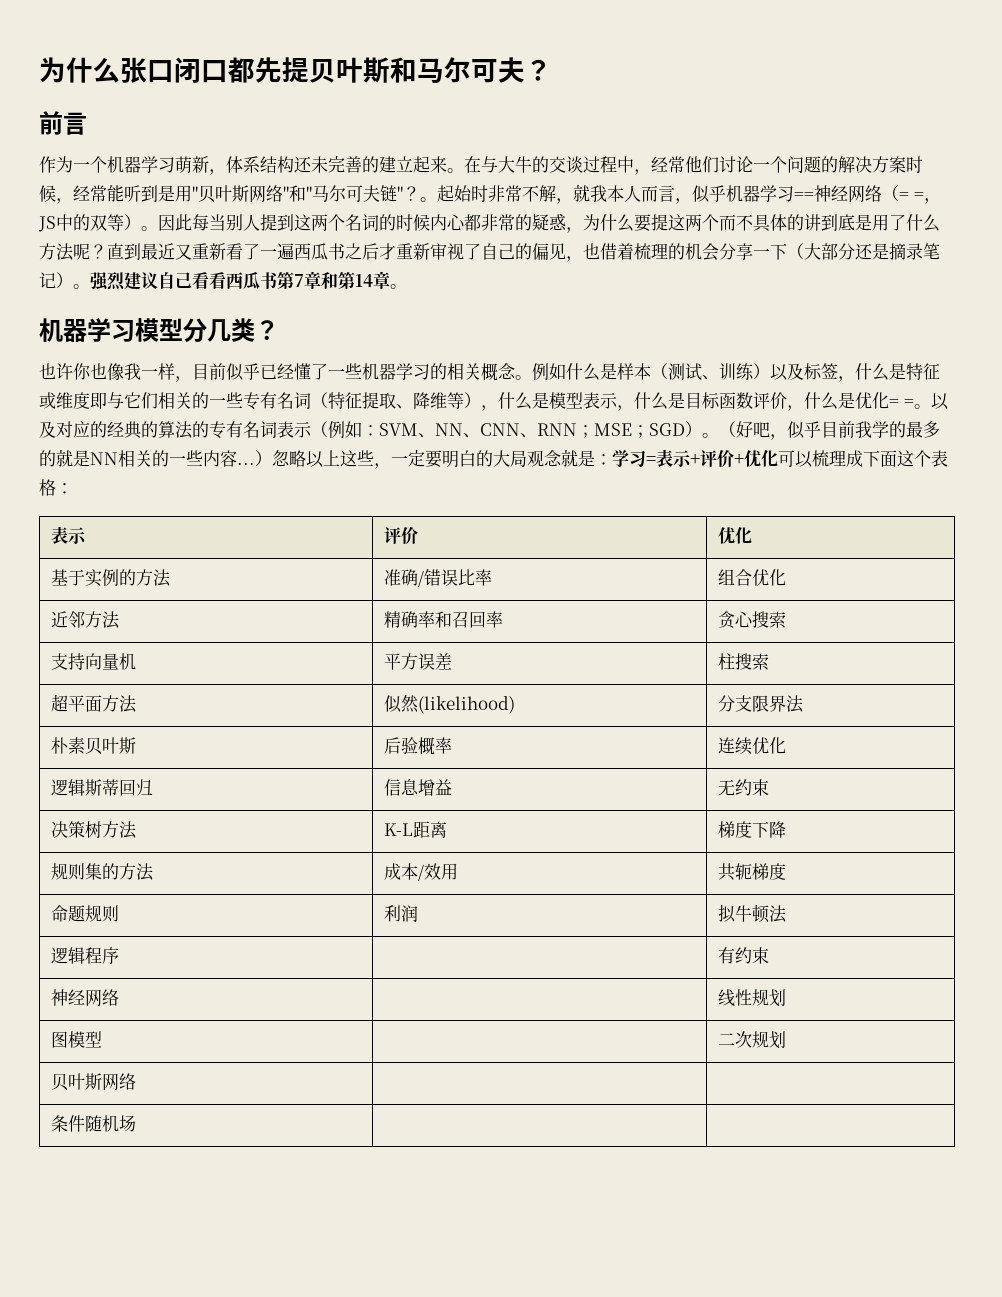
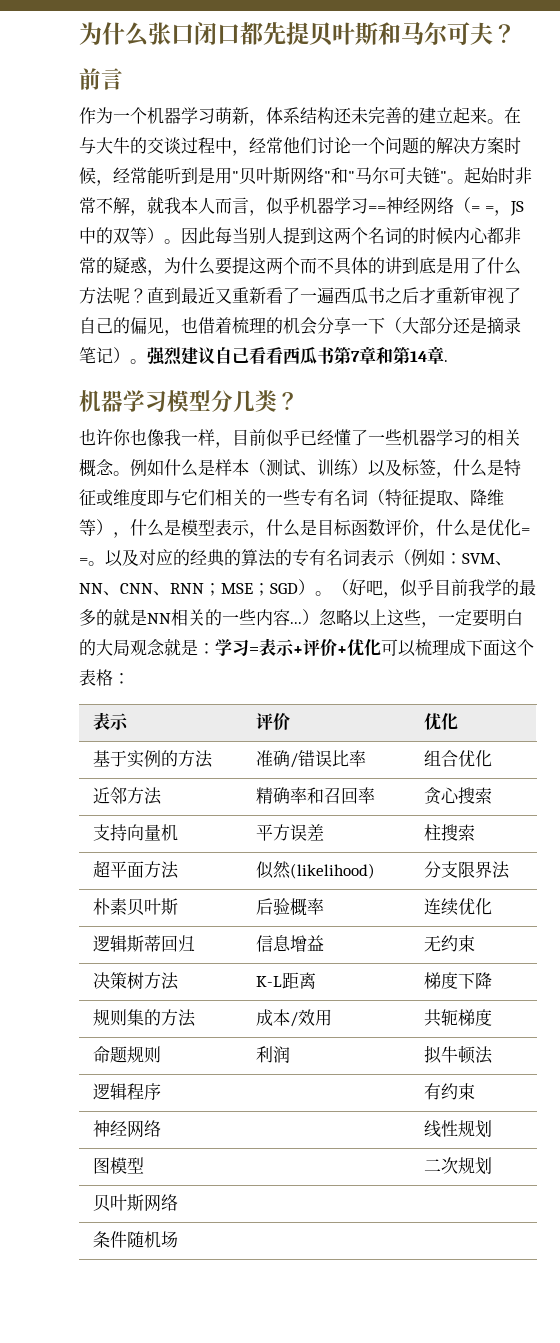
[403,186,420,201] ？ -> (447, 176) none
[390,284,407,289] 。 -> [444,360,448,362] .

